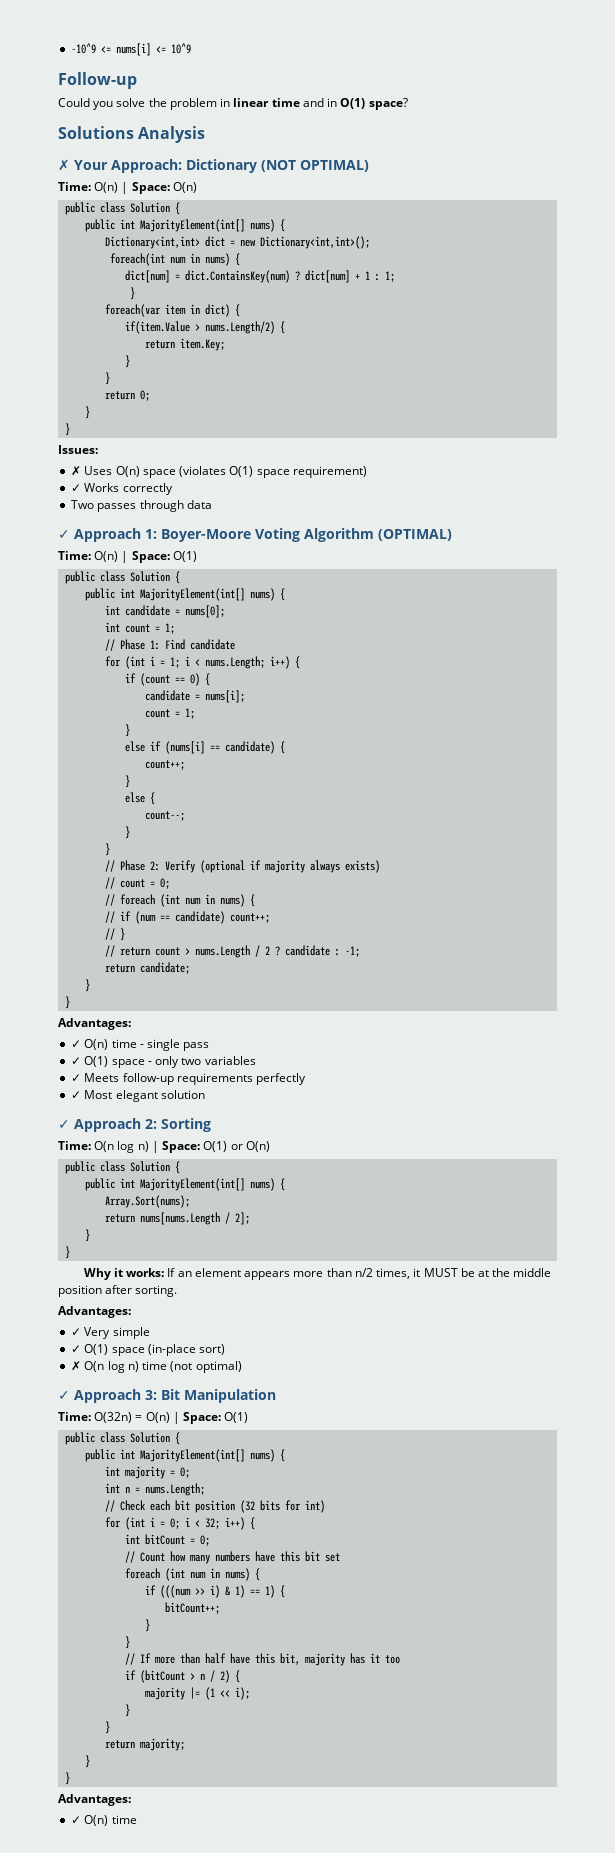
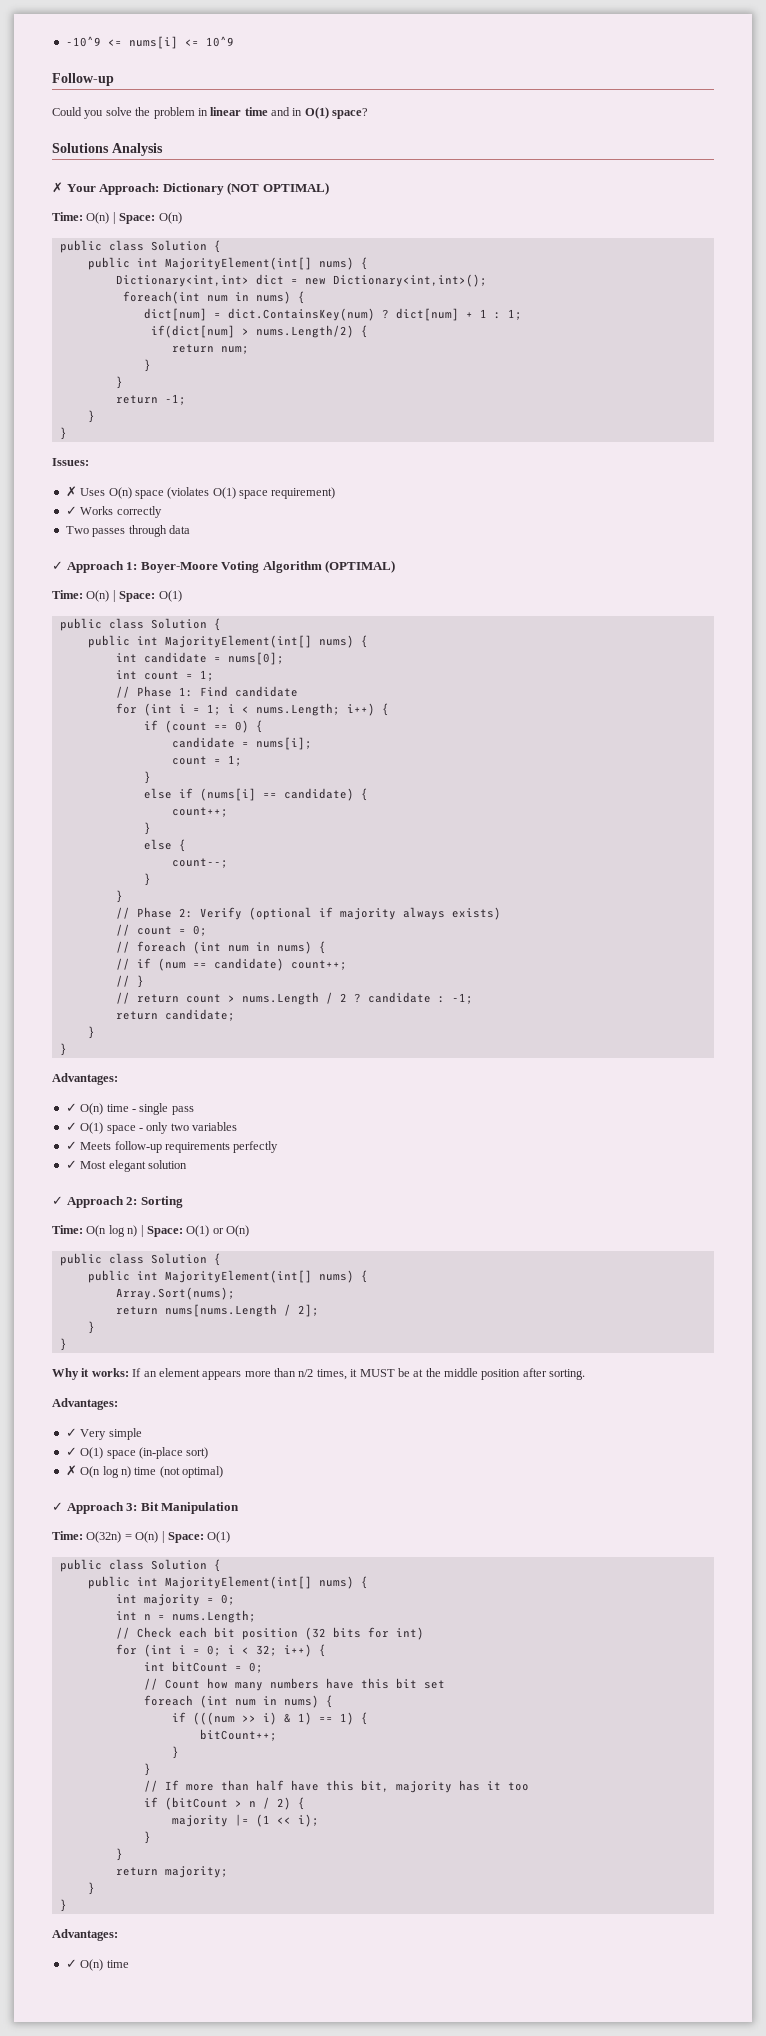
[130,287,136,300] [105,304,241,317] [125,321,191,334] } // foreach(var item in dict) { // if(item.Value -> [150,325,235,338] if(dict[num]
[180,338,226,351] [125,355,131,368] [105,372,111,385] [105,390,151,401] item.Key; // } // } // return 0; -> [220,346,249,354] [143,359,151,372] [115,376,123,389] [115,394,186,405] num; // } // } // return -1;

